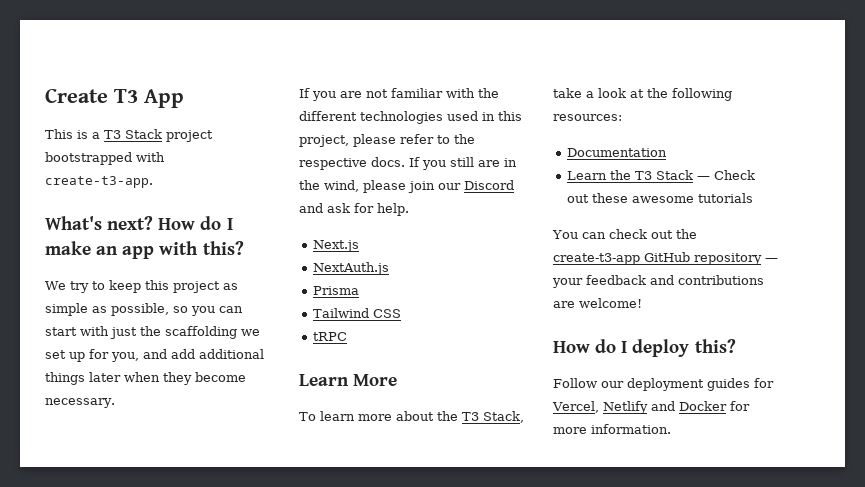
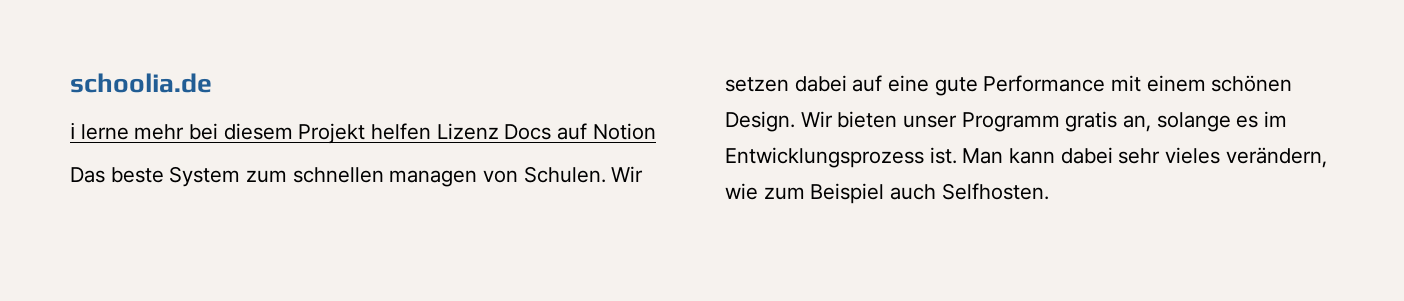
[45,88,184,108] [45,129,213,142] [45,152,165,165] [45,176,153,188] [45,216,233,230] [45,241,244,259] [45,280,238,293] [45,303,243,316] [45,326,260,339] [45,349,264,362] [45,372,246,385] [45,398,115,408] [299,88,499,101] [299,111,522,124] [299,134,475,147] [299,157,517,170] [299,180,514,193] [299,203,409,216] [313,240,360,252] [313,262,390,275] [313,286,360,295] [313,308,402,318] [313,332,348,341] [299,374,398,386] [299,411,524,423] [553,88,732,101] [553,114,622,121] [567,148,668,157] [567,170,756,180] [567,193,754,203] [552,229,697,239] [553,252,778,265] [552,275,764,288] [553,298,642,308] [553,339,736,357] [553,378,774,391] [552,401,750,414] [553,424,671,434] Create T3 App // This is a T3 Stack project bootstrapped with create-t3-app. // What's next? How do I make an app with this? // We try to keep this project as simple as possible, so you can start with just the scaffolding we set up for you, and add additional things later when they become necessary. // If you are not familiar with the different technologies used in this project, please refer to the respective docs. If you still are in the wind, please join our Discord and ask for help. // Next.js // NextAuth.js // Prisma // Tailwind CSS // tRPC // Learn More // To learn more about the T3 Stack, take a look at the following resources: // Documentation // Learn the T3 Stack — Check out these awesome tutorials // You can check out the create-t3-app GitHub repository — your feedback and contributions are welcome! // How do I deploy this? // Follow our deployment guides for Vercel, Netlify and Docker for more information. -> [70,73,212,93] [70,123,656,144] [70,166,644,187] [725,75,1293,96] [725,111,1288,132] [725,147,1327,168] [725,183,1049,204] schoolia.de // ℹ lerne mehr bei diesem Projekt helfen Lizenz Docs auf Notion // Das beste System zum schnellen managen von Schulen. Wir setzen dabei auf eine gute Performance mit einem schönen Design. Wir bieten unser Programm gratis an, solange es im Entwicklungsprozess ist. Man kann dabei sehr vieles verändern, wie zum Beispiel auch Selfhosten.

